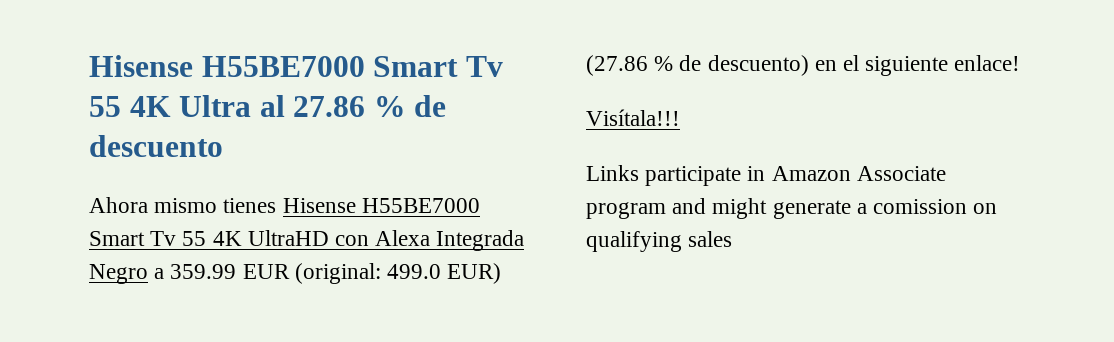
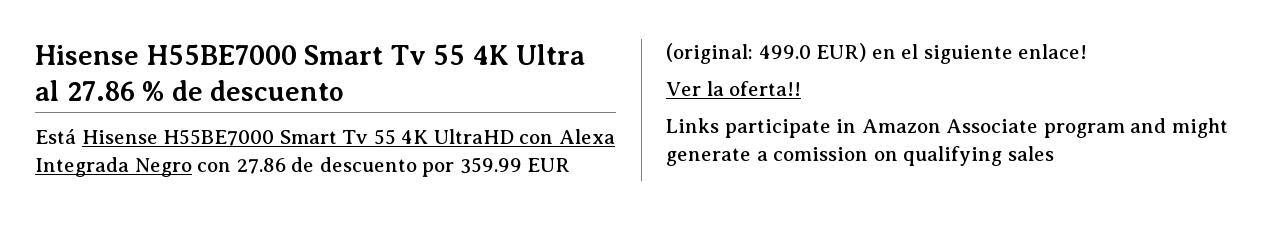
[89,197,277,213] Ahora mismo tienes -> [35,129,76,144] Está
[154,268,165,279] a -> [197,157,455,177] con 27.86 de descuento por
[586,55,809,76] (27.86 % de descuento) -> (867, 52) none
[586,109,680,126] Visítala!!! -> [666,81,802,96] Ver la oferta!!

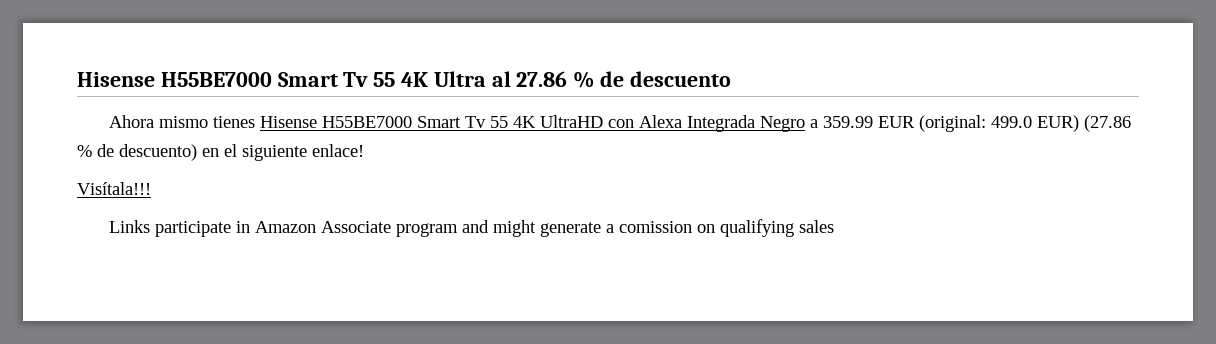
[35,129,76,144] Está -> [109,115,256,128] Ahora mismo tienes
[197,157,455,177] con 27.86 de descuento por -> [810,119,819,128] a
(867, 52) none -> [1084,115,1132,132] [77,144,197,161] (27.86 % de descuento)
[666,81,802,96] Ver la oferta!! -> [77,182,151,195] Visítala!!!

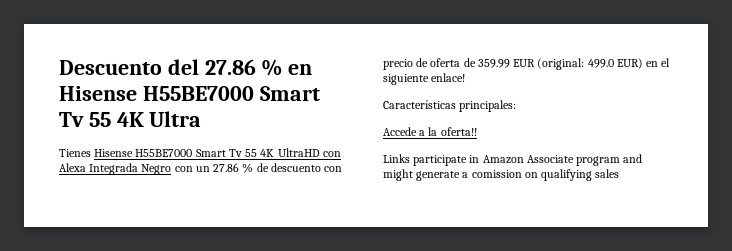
(77, 79) none -> [59,59,313,76] Descuento del 27.86 % en
[491,71,731,88] [109,115,256,128] al 27.86 % de descuento // Ahora mismo tienes -> [59,149,91,157] // Tienes
[810,119,819,128] a -> [174,163,343,173] [383,58,476,70] con un 27.86 % de descuento con precio de oferta de
[1084,115,1132,132] [77,144,197,161] (27.86 % de descuento) -> (643, 63) none
[77,182,151,195] Visítala!!! -> [383,100,517,112] [383,127,477,136] Características principales: // Accede a la oferta!!

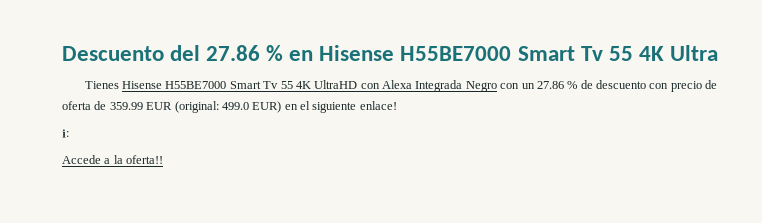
[383,100,517,112] Características principales: -> [62,129,69,138] ℹ:
[383,154,643,166] [383,169,620,181] // Links participate in Amazon Associate program and might generate a comission on qualifying sales -> (164, 159) none

